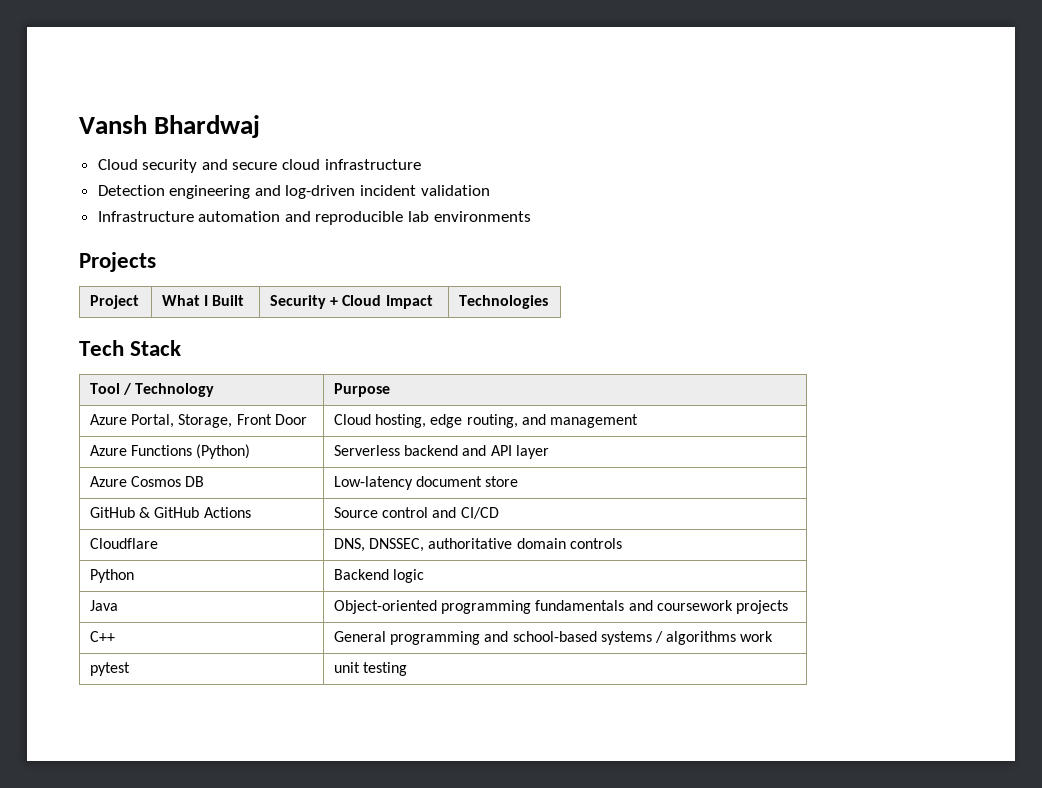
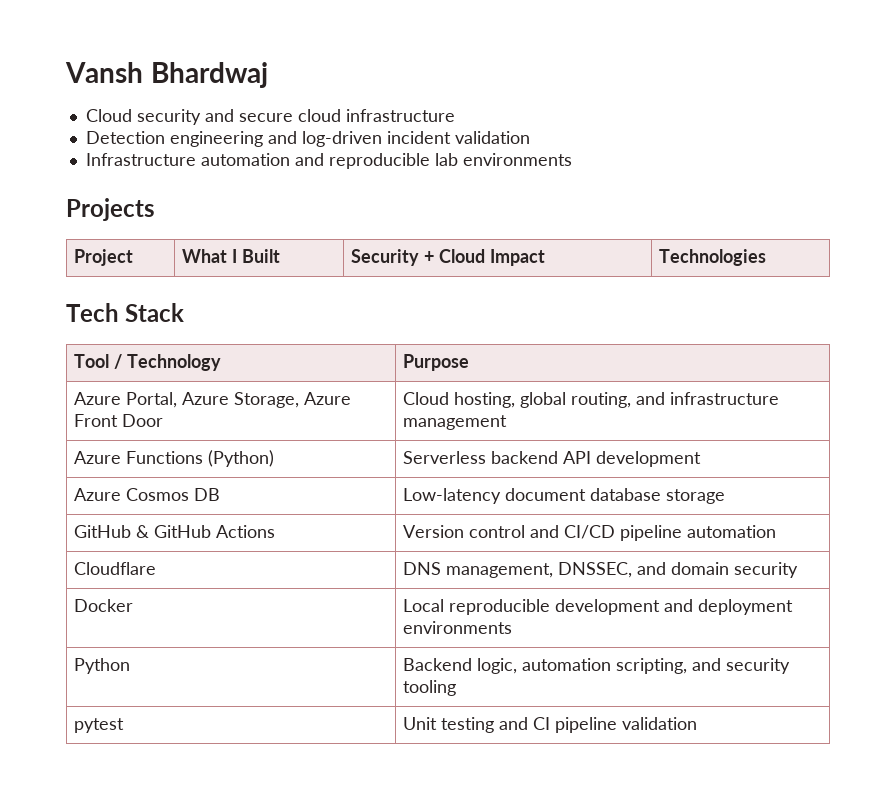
[178,414,233,428] Storage, -> [182,392,352,408] Azure Storage, Azure
[430,414,463,428] edge -> [520,392,567,408] global
(546, 419) none -> [670,392,780,405] infrastructure
[462,445,549,459] and API layer -> [563,451,702,467] API development
[485,476,519,487] store -> [590,488,726,504] database storage
[334,507,379,518] Source -> [403,525,465,538] Version
(499, 513) none -> [620,525,777,541] pipeline automation
[334,538,622,552] [90,569,135,583] [334,569,425,583] [90,600,119,611] [334,600,788,614] [90,631,116,642] [334,631,774,645] [90,662,131,676] [334,662,408,676] DNS, DNSSEC, authoritative domain controls // Python | Backend logic // Java | Object-oriented programming fundamentals and coursework projects // C++ | General programming and school-based systems / algorithms work // pytest | unit testing -> [403,562,799,578] [74,599,134,612] [403,599,794,615] [403,621,513,634] [74,658,131,674] [403,658,791,674] [403,680,457,696] [74,718,125,733] [403,717,698,733] DNS management, DNSSEC, and domain security // Docker | Local reproducible development and deployment environments // Python | Backend logic, automation scripting, and security tooling // pytest | Unit testing and CI pipeline validation

